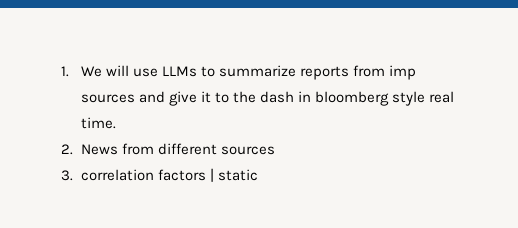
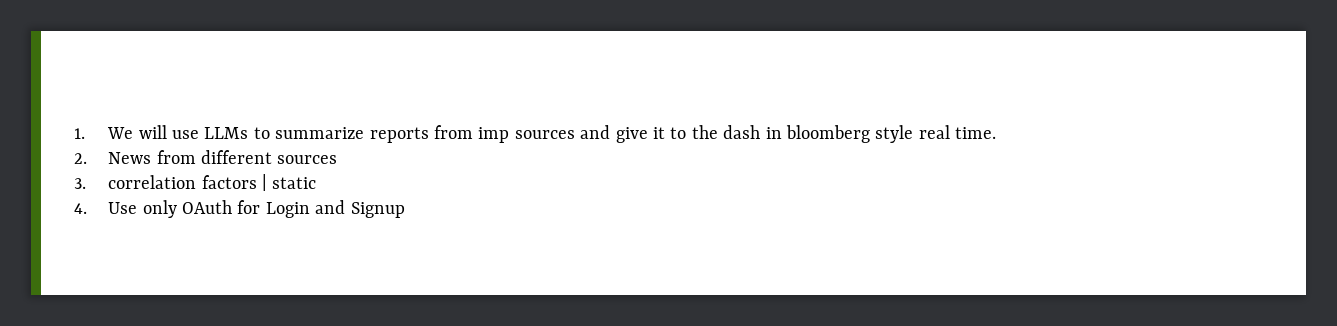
(258, 175) none -> [74,200,405,218] // 4. Use only OAuth for Login and Signup

